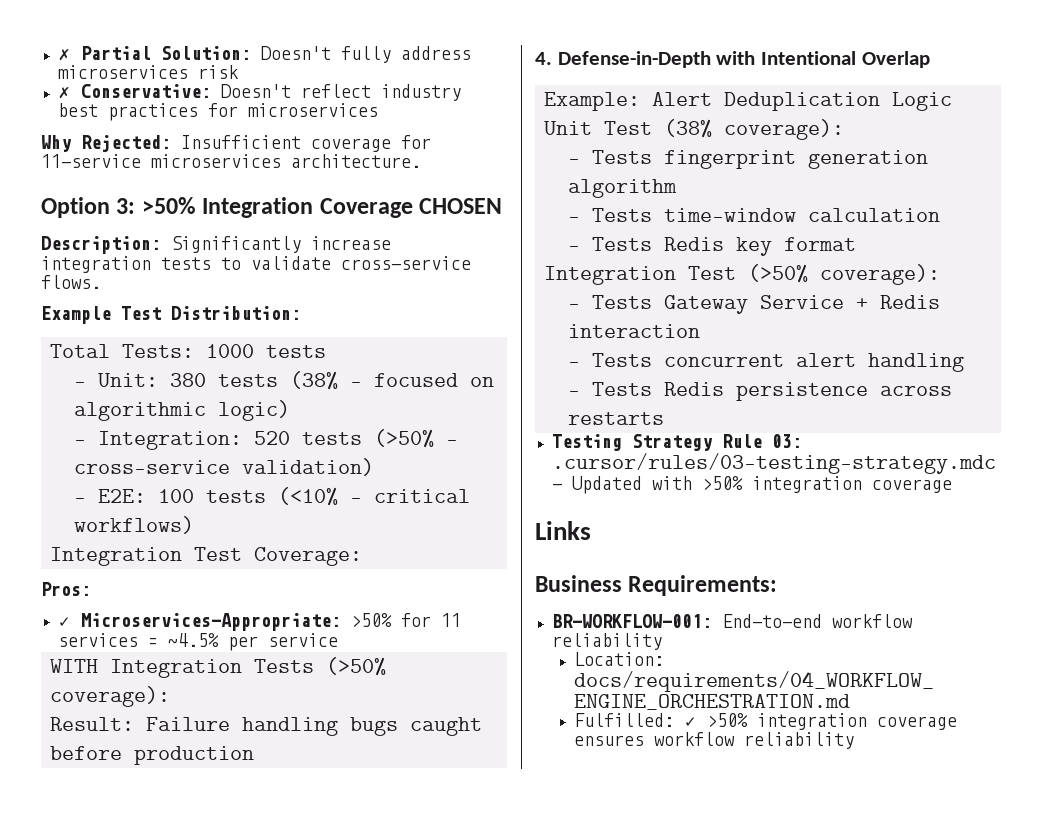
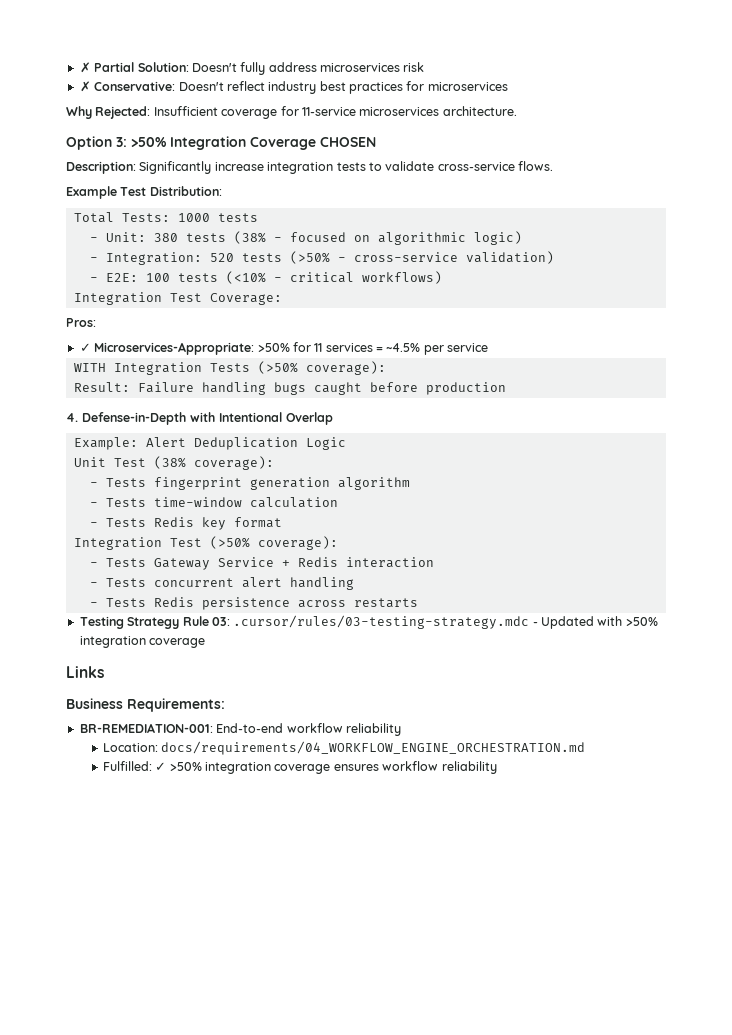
[551,614,712,628] BR-WORKFLOW-001: -> [79,723,213,733] BR-REMEDIATION-001:

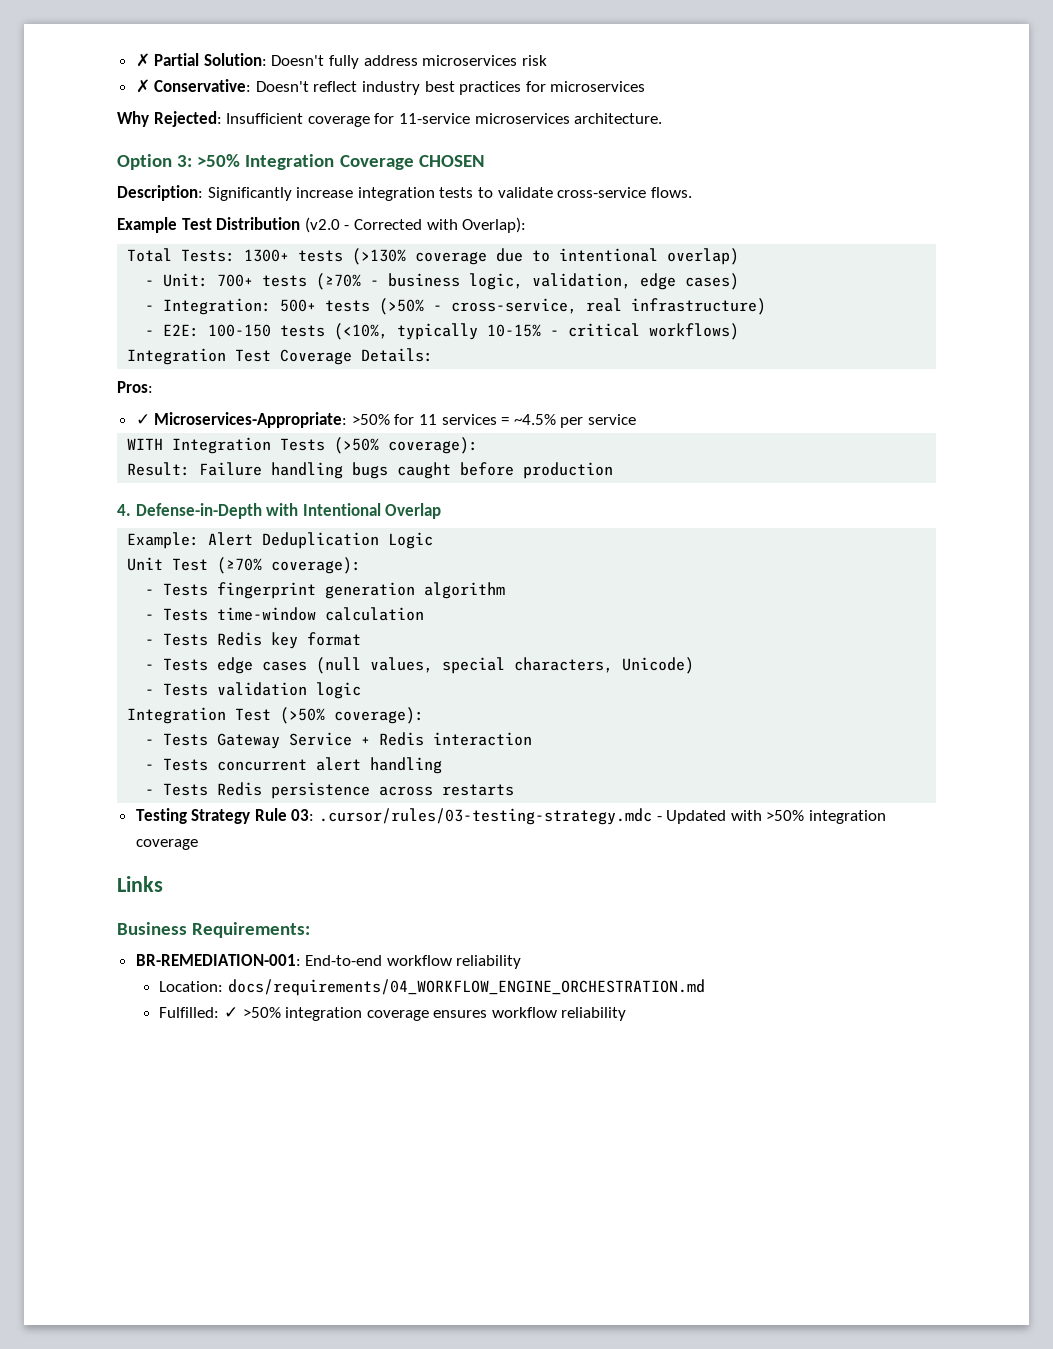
[149,186,222,196] Distribution: -> [216,217,527,233] Distribution (v2.0 - Corrected with Overlap):
[177,213,258,222] [89,231,522,245] 1000 tests // - Unit: 380 tests (38% - focused on algorithmic logic) -> [244,248,740,265] [145,273,740,290] 1300+ tests (>130% coverage due to intentional overlap) // - Unit: 700+ tests (≥70% - business logic, validation, edge cases)
[209,253,234,262] 520 -> [280,299,317,312] 500+
[353,251,554,264] cross-service validation) -> [451,298,767,315] cross-service, real infrastructure)
[145,271,266,284] 100 tests (<10% -> [208,323,542,340] 100-150 tests (<10%, typically 10-15%
[209,293,282,305] Coverage: -> [280,348,434,365] Coverage Details:
[153,456,186,469] (38% -> [217,557,263,574] (≥70%
(282, 522) none -> [145,657,695,674] [145,682,362,699] // - Tests edge cases (null values, special characters, Unicode) // - Tests validation logic

